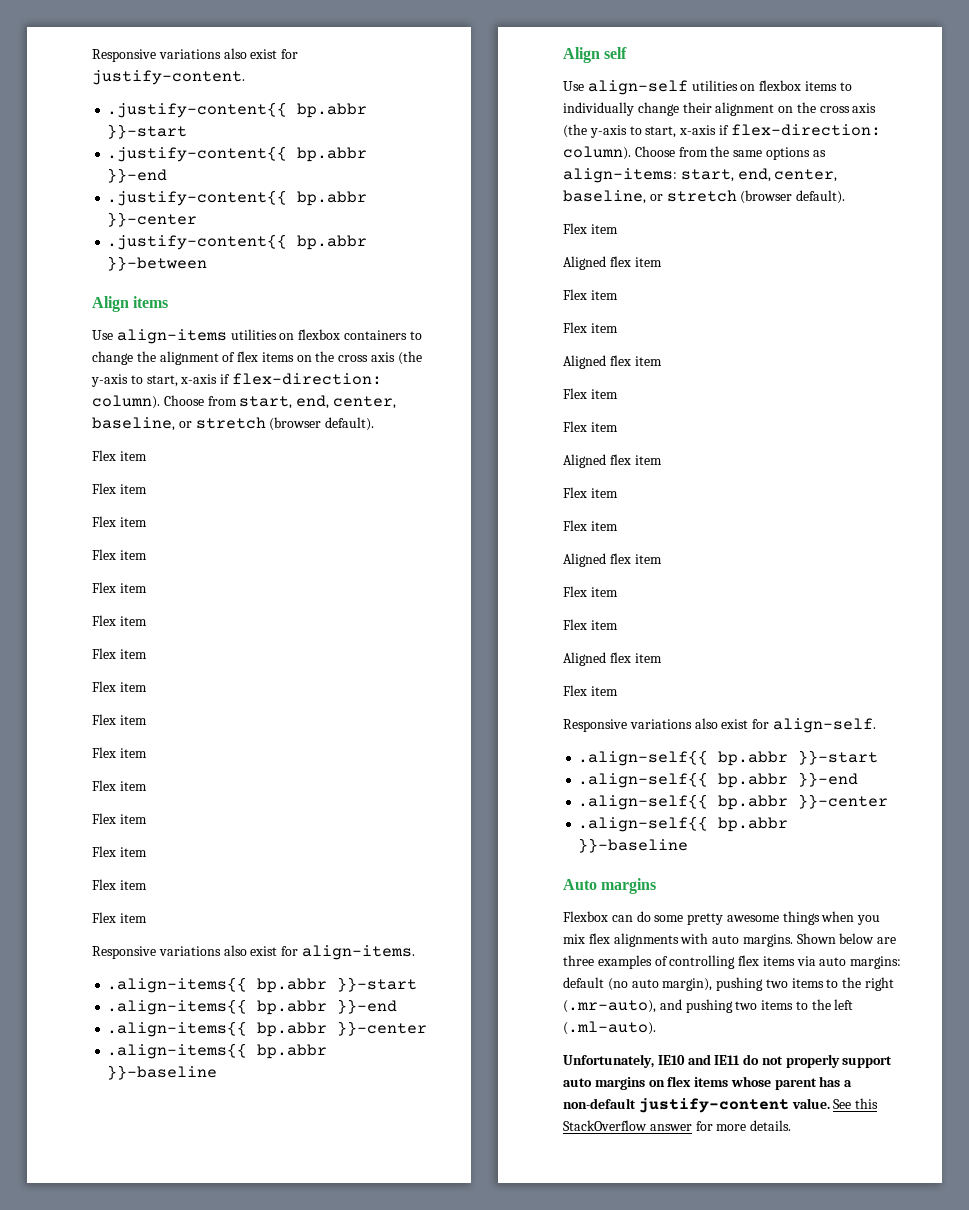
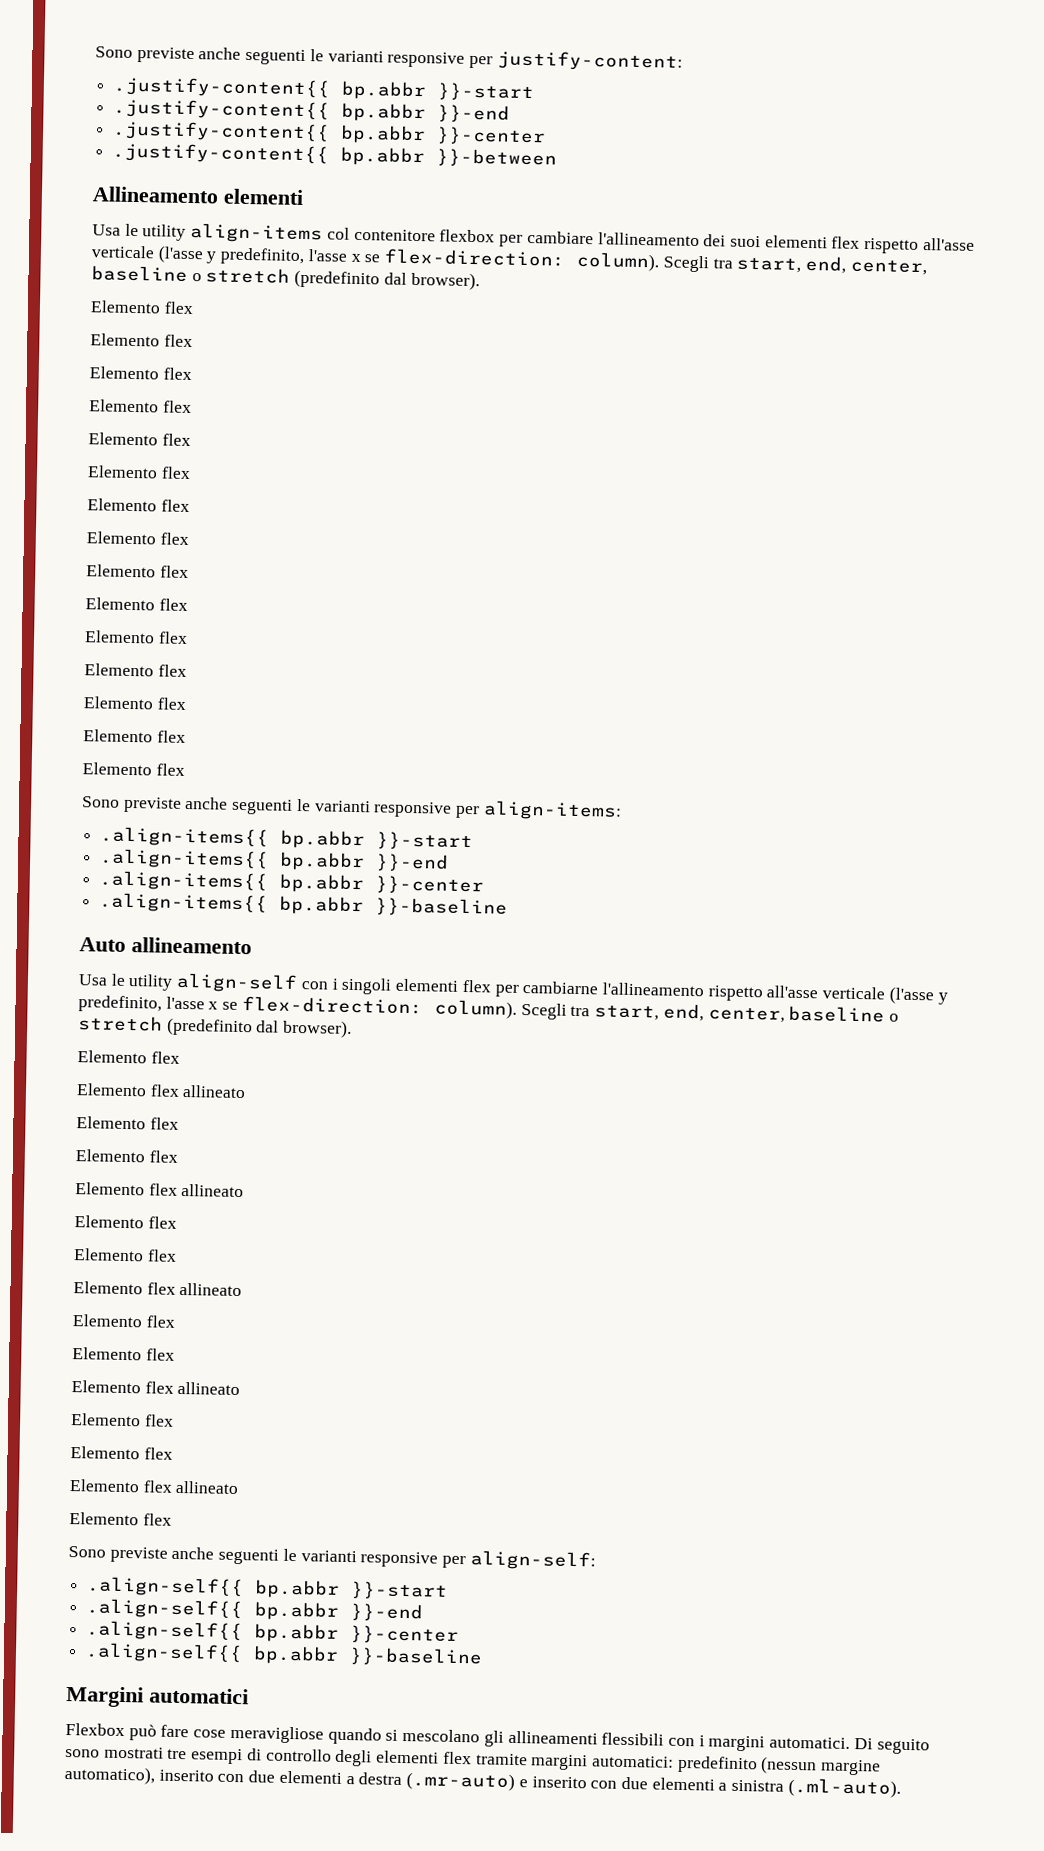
[92,48,299,62] [92,70,245,85] Responsive variations also exist for justify-content. -> [95,46,683,72] Sono previste anche seguenti le varianti responsive per justify-content:
[92,296,169,312] [92,329,422,344] [92,351,422,365] [91,373,382,387] [92,395,396,409] [92,417,375,431] [92,450,147,461] [92,483,147,494] [92,516,147,527] [92,549,147,560] [92,582,147,593] [92,615,147,626] [92,648,147,659] [92,681,147,692] [92,714,147,725] [92,747,147,758] [92,780,147,791] [92,813,147,824] [92,846,147,857] [92,879,147,890] [92,912,147,923] [92,945,415,960] Align items // Use align-items utilities on flexbox containers to change the alignment of flex items on the cross axis (the y-axis to start, x-axis if flex-direction: column). Choose from start, end, center, baseline, or stretch (browser default). // Flex item // Flex item // Flex item // Flex item // Flex item // Flex item // Flex item // Flex item // Flex item // Flex item // Flex item // Flex item // Flex item // Flex item // Flex item // Responsive variations also exist for align-items. -> [92,186,304,205] [92,222,975,254] [91,245,927,276] [91,265,480,291] [90,300,194,315] [90,333,193,348] [89,366,192,381] [89,399,192,414] [88,432,191,447] [87,465,191,480] [87,498,190,513] [86,531,189,546] [86,564,189,579] [85,597,188,611] [84,630,188,644] [84,663,187,677] [83,696,186,710] [83,729,186,743] [82,762,185,776] [82,796,622,821] Allineamento elementi // Usa le utility align-items col contenitore flexbox per cambiare l'allineamento dei suoi elementi flex rispetto all'asse verticale (l'asse y predefinito, l'asse x se flex-direction: column). Scegli tra start, end, center, baseline o stretch (predefinito dal browser). // Elemento flex // Elemento flex // Elemento flex // Elemento flex // Elemento flex // Elemento flex // Elemento flex // Elemento flex // Elemento flex // Elemento flex // Elemento flex // Elemento flex // Elemento flex // Elemento flex // Elemento flex // Sono previste anche seguenti le varianti responsive per align-items:
[563,47,628,63] [563,80,852,95] [563,102,877,116] [563,124,881,138] [563,146,826,160] [563,168,838,183] [563,190,846,204] [563,223,618,234] [563,256,662,270] [563,289,618,300] [563,322,618,333] [563,355,662,369] [563,388,618,399] [563,421,618,432] [563,454,662,468] [563,487,618,498] [563,520,618,531] [563,553,662,567] [563,586,618,597] [563,619,618,630] [563,652,662,666] [563,685,618,696] [563,718,876,733] Align self // Use align-self utilities on flexbox items to individually change their alignment on the cross axis (the y-axis to start, x-axis if flex-direction: column). Choose from the same options as align-items: start, end, center, baseline, or stretch (browser default). // Flex item // Aligned flex item // Flex item // Flex item // Aligned flex item // Flex item // Flex item // Aligned flex item // Flex item // Flex item // Aligned flex item // Flex item // Flex item // Aligned flex item // Flex item // Responsive variations also exist for align-self. -> [79,937,252,955] [78,972,948,1005] [78,995,899,1023] [78,1015,353,1038] [77,1050,180,1064] [76,1083,247,1099] [76,1116,179,1130] [75,1149,178,1163] [75,1182,245,1198] [74,1215,177,1229] [73,1248,177,1262] [73,1281,243,1297] [72,1314,175,1328] [72,1347,175,1361] [71,1380,241,1396] [71,1413,174,1427] [70,1446,173,1460] [69,1479,240,1495] [69,1512,172,1526] [68,1546,596,1571] Auto allineamento // Usa le utility align-self con i singoli elementi flex per cambiarne l'allineamento rispetto all'asse verticale (l'asse y predefinito, l'asse x se flex-direction: column). Scegli tra start, end, center, baseline o stretch (predefinito dal browser). // Elemento flex // Elemento flex allineato // Elemento flex // Elemento flex // Elemento flex allineato // Elemento flex // Elemento flex // Elemento flex allineato // Elemento flex // Elemento flex // Elemento flex allineato // Elemento flex // Elemento flex // Elemento flex allineato // Elemento flex // Sono previste anche seguenti le varianti responsive per align-self:
[563,878,657,894] Auto margins -> [66,1686,249,1708] Margini automatici
[611,911,881,925] [563,933,897,947] [563,955,902,969] [563,977,895,991] [563,999,854,1013] [563,1021,656,1035] [563,1054,893,1068] [563,1076,853,1090] [563,1098,879,1113] [563,1120,792,1131] can do some pretty awesome things when you mix flex alignments with auto margins. Shown below are three examples of controlling flex items via auto margins: default (no auto margin), pushing two items to the right (.mr-auto), and pushing two items to the left (.ml-auto). // Unfortunately, IE10 and IE11 do not properly support auto margins on flex items whose parent has a non-default justify-content value. See this StackOverflow answer for more details. -> [128,1724,930,1755] [65,1746,882,1776] [64,1765,901,1798] può fare cose meravigliose quando si mescolano gli allineamenti flessibili con i margini automatici. Di seguito sono mostrati tre esempi di controllo degli elementi flex tramite margini automatici: predefinito (nessun margine automatico), inserito con due elementi a destra (.mr-auto) e inserito con due elementi a sinistra (.ml-auto).

